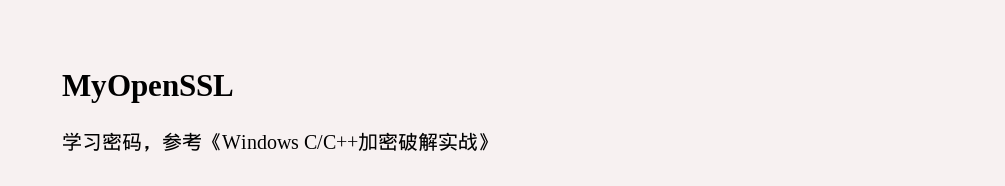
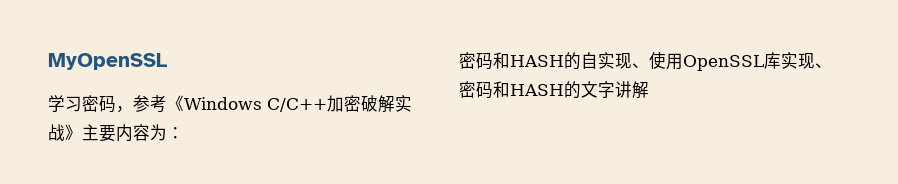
(499, 142) none -> [82,124,184,142] [459,52,832,71] [459,81,649,99] 主要内容为： // 密码和HASH的自实现、使用OpenSSL库实现、密码和HASH的文字讲解

